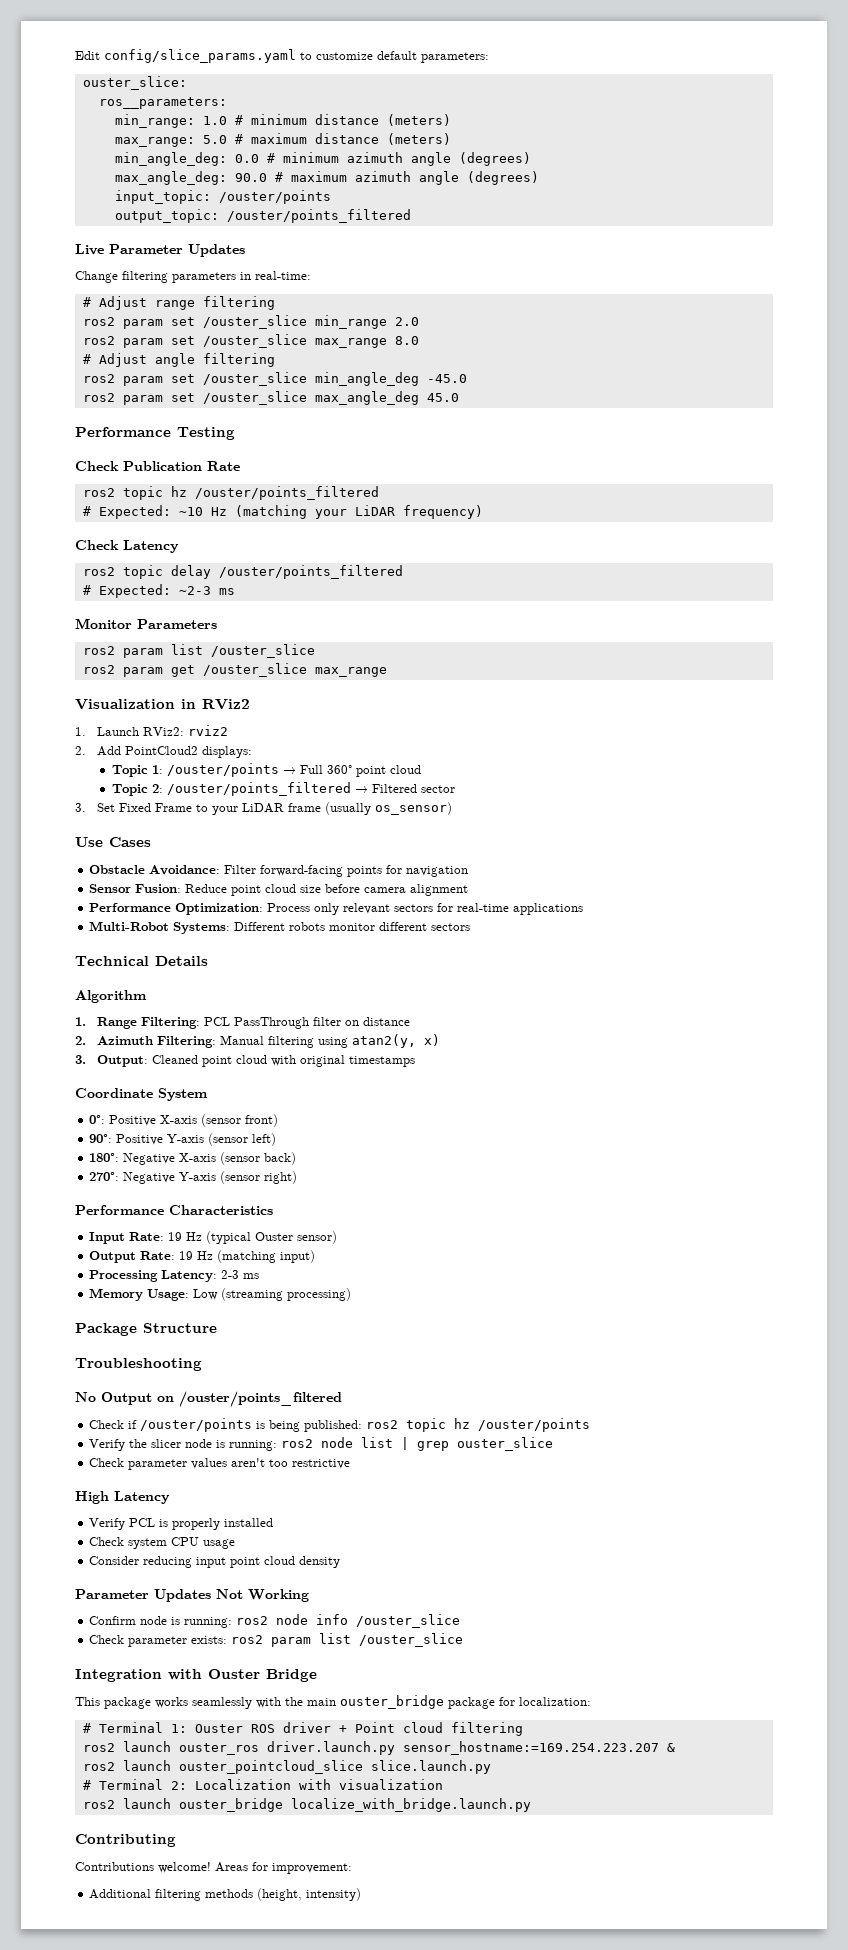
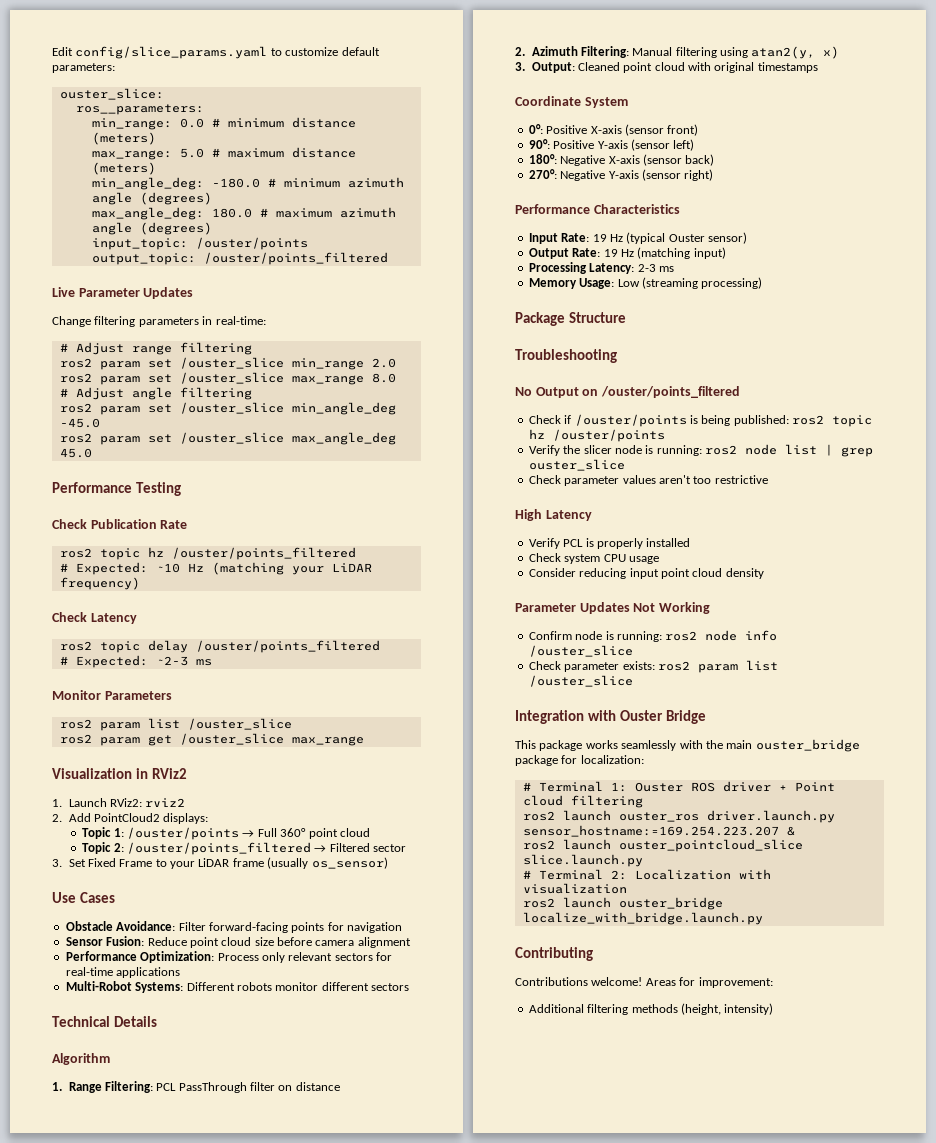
[202,116,227,125] 1.0 -> [179,118,204,128] 0.0
[234,154,259,163] 0.0 -> [211,178,260,188] -180.0
[234,173,267,182] 90.0 -> [211,208,252,218] 180.0

